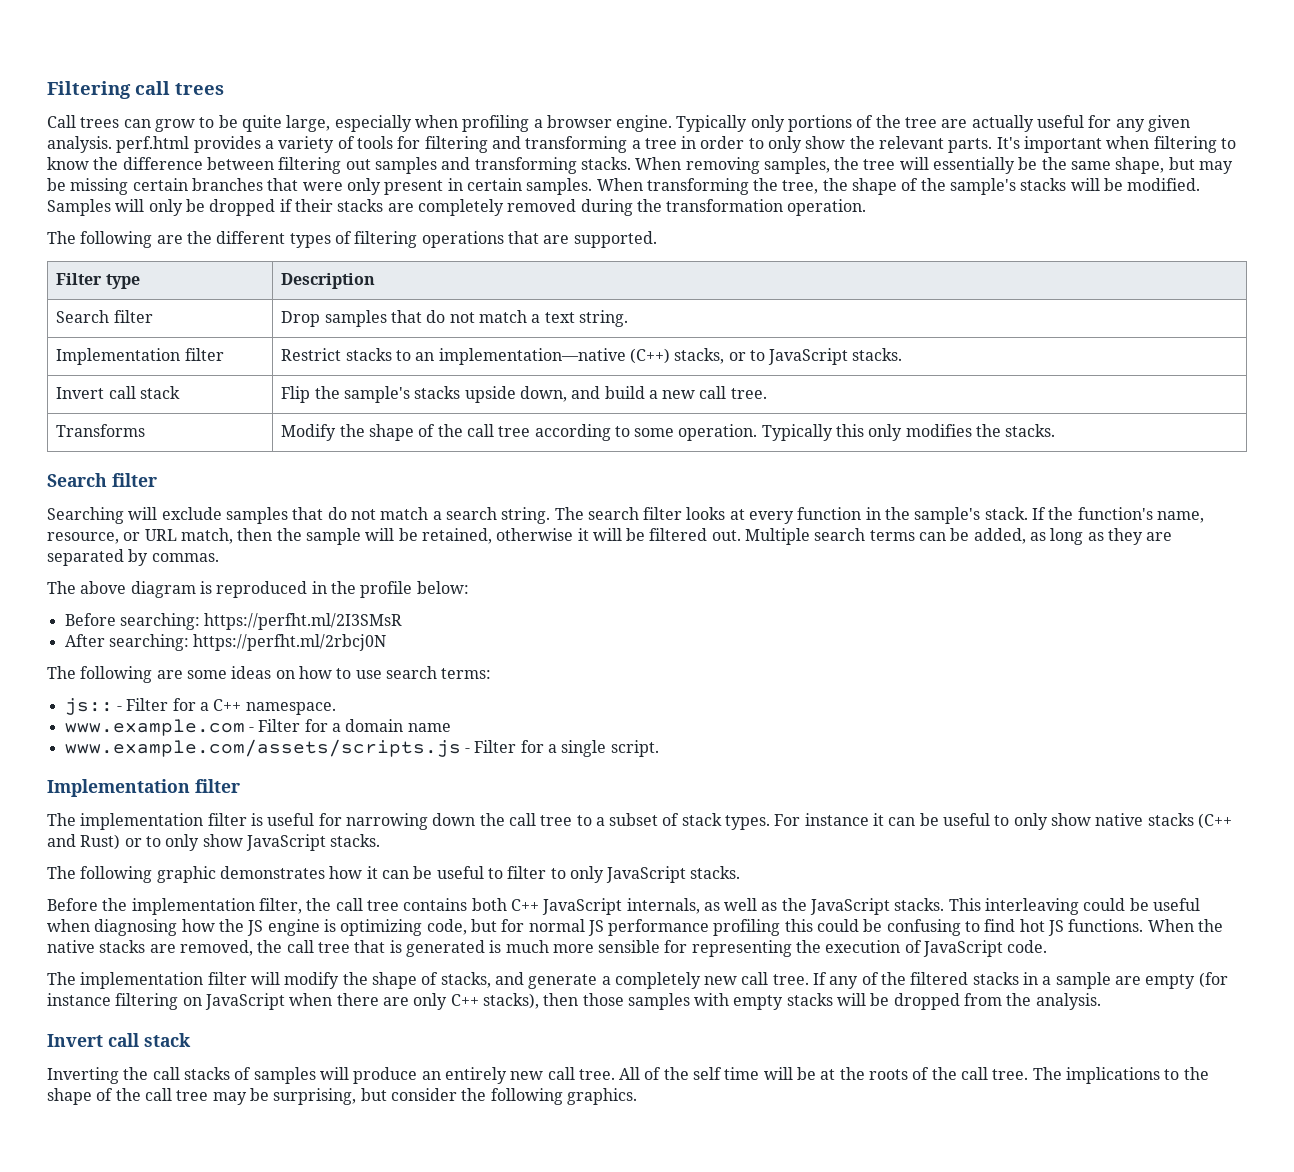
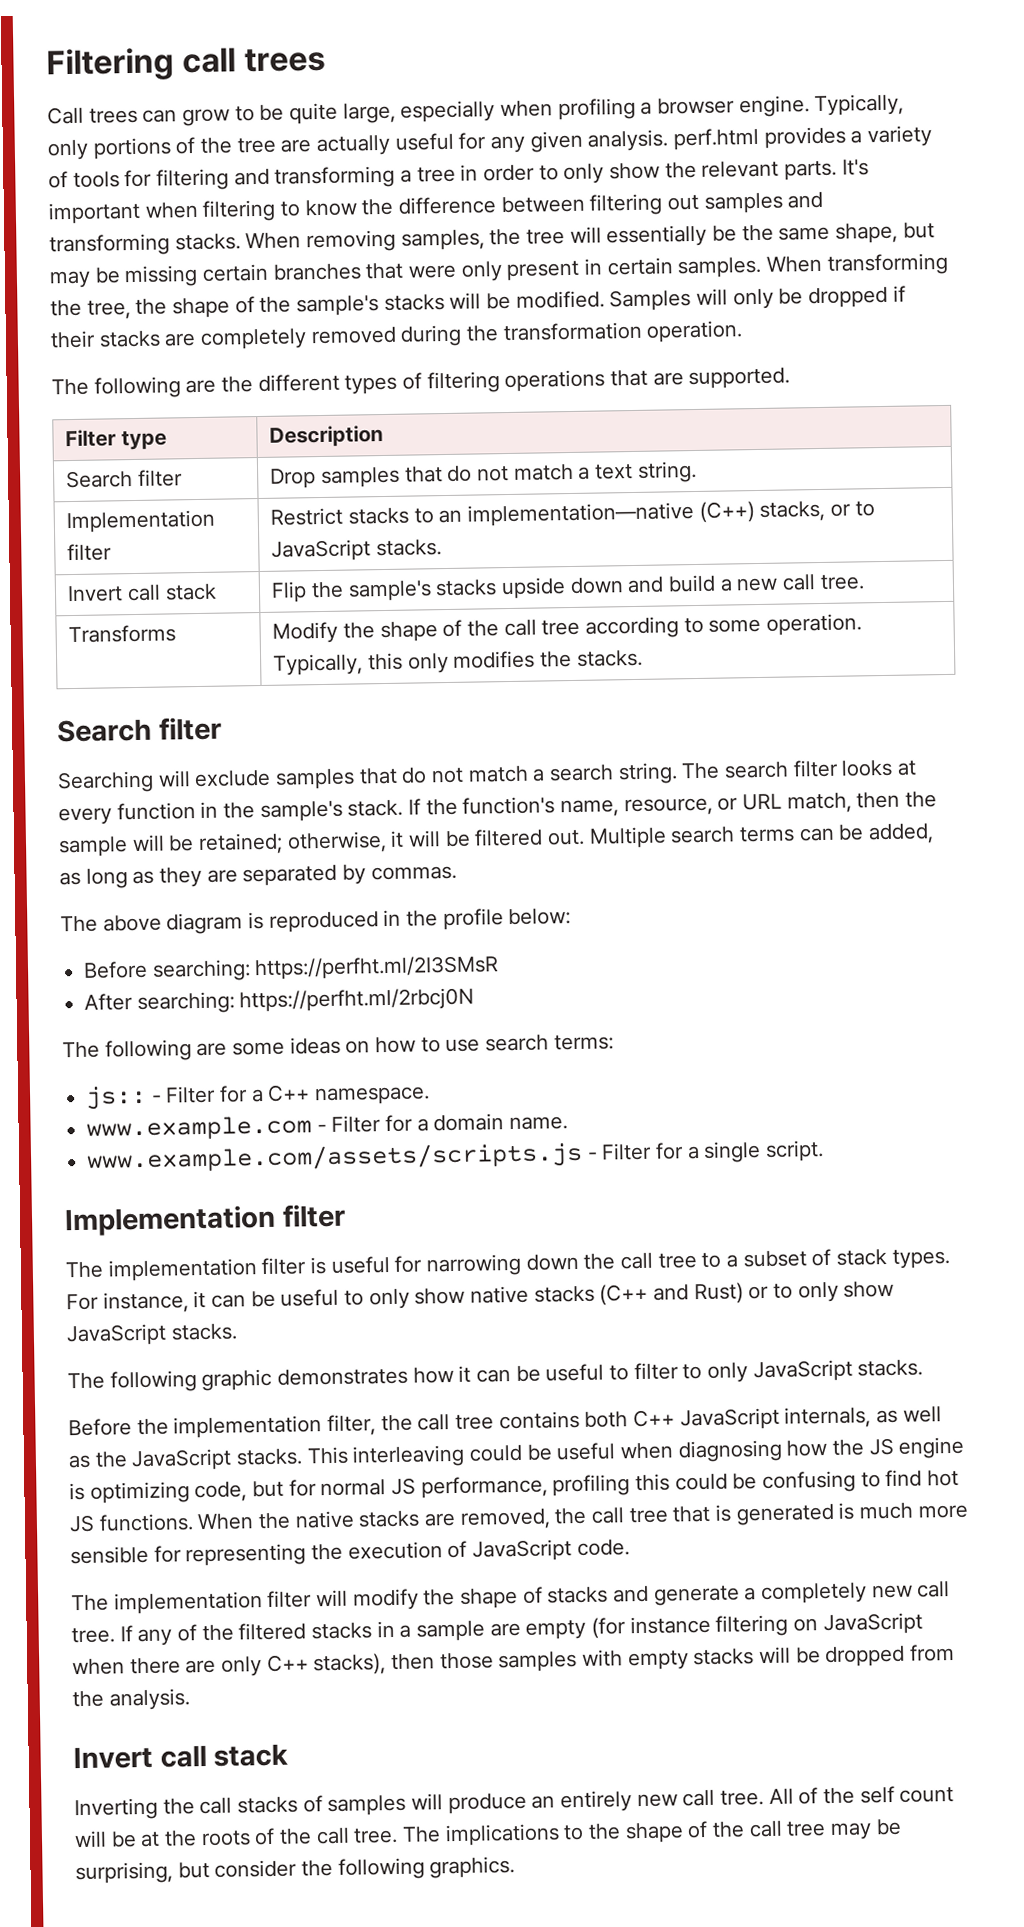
[676,115,748,132] Typically -> [814,93,905,117] Typically,
[519,386,567,402] down, -> [569,577,624,595] down
[761,424,833,441] Typically -> [273,653,364,676] Typically,
[421,528,574,544] retained, otherwise -> [198,831,387,856] retained; otherwise,
[407,723,451,732] name -> [509,1116,569,1131] name.
[804,813,869,826] instance -> [102,1291,189,1314] instance,
[608,919,710,936] performance -> [420,1475,548,1499] performance,
[440,972,491,988] stacks, -> [547,1586,609,1604] stacks
[724,1067,760,1080] time -> [899,1787,955,1803] count

